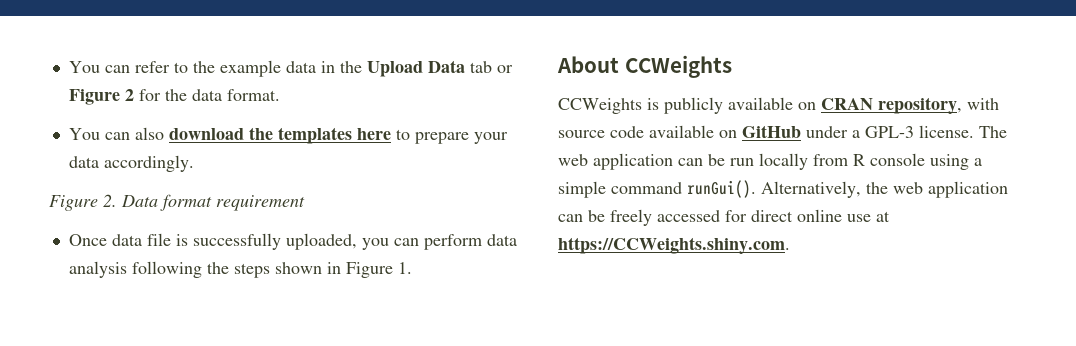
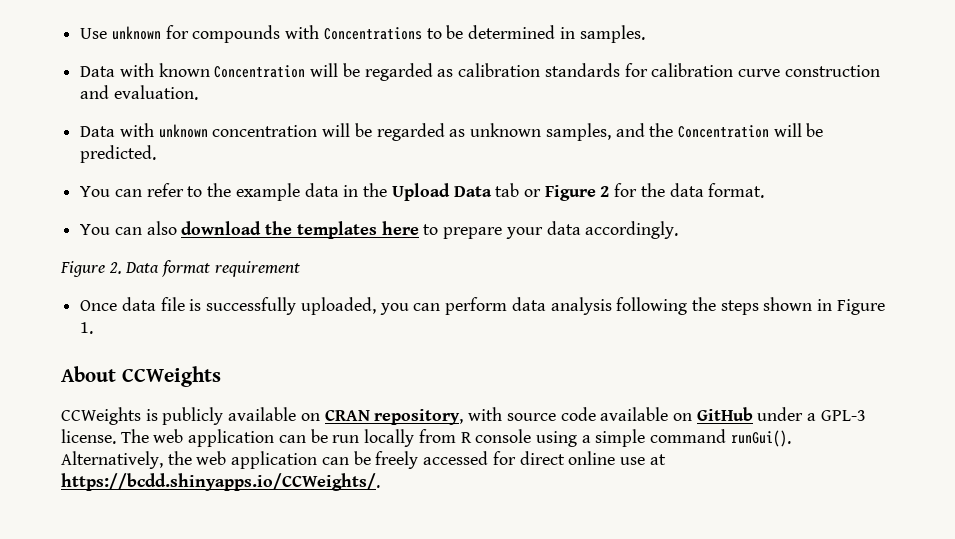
(68, 67) none -> [80,25,645,43] [80,63,880,81] [80,85,198,100] [80,123,824,141] [80,145,157,163] Use unknown for compounds with Concentrations to be determined in samples. // Data with known Concentration will be regarded as calibration standards for calibration curve construction and evaluation. // Data with unknown concentration will be regarded as unknown samples, and the Concentration will be predicted. //
[558,237,790,254] https://CCWeights.shiny.com. -> [61,473,380,491] https://bcdd.shinyapps.io/CCWeights/.

